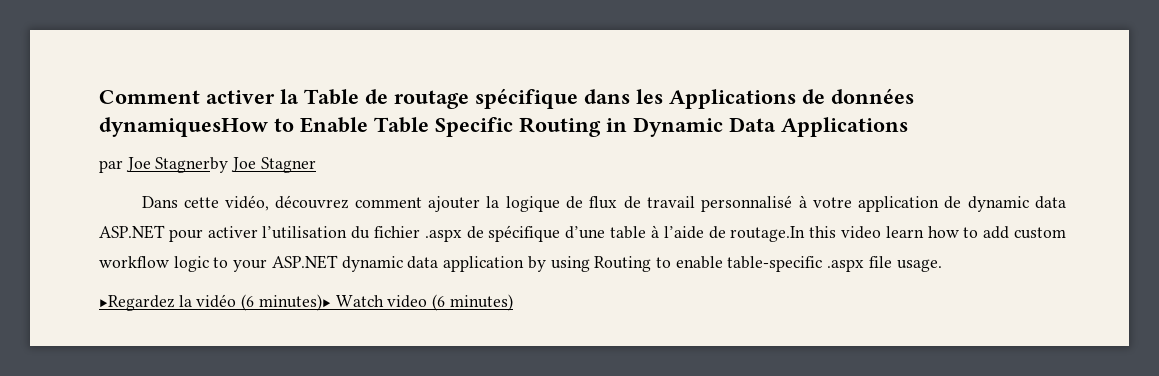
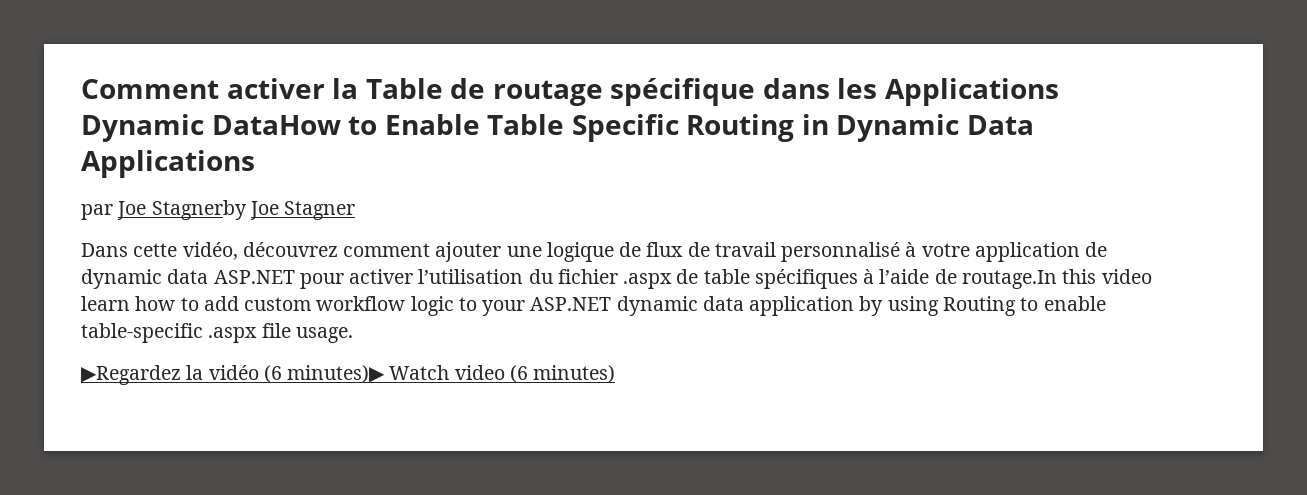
[802,88,914,104] [99,117,268,137] de données dynamiquesHow -> [81,114,341,142] Dynamic DataHow
[486,196,500,208] la -> [506,246,542,257] une
[488,225,647,242] spécifique d’une table -> [703,269,858,289] table spécifiques

